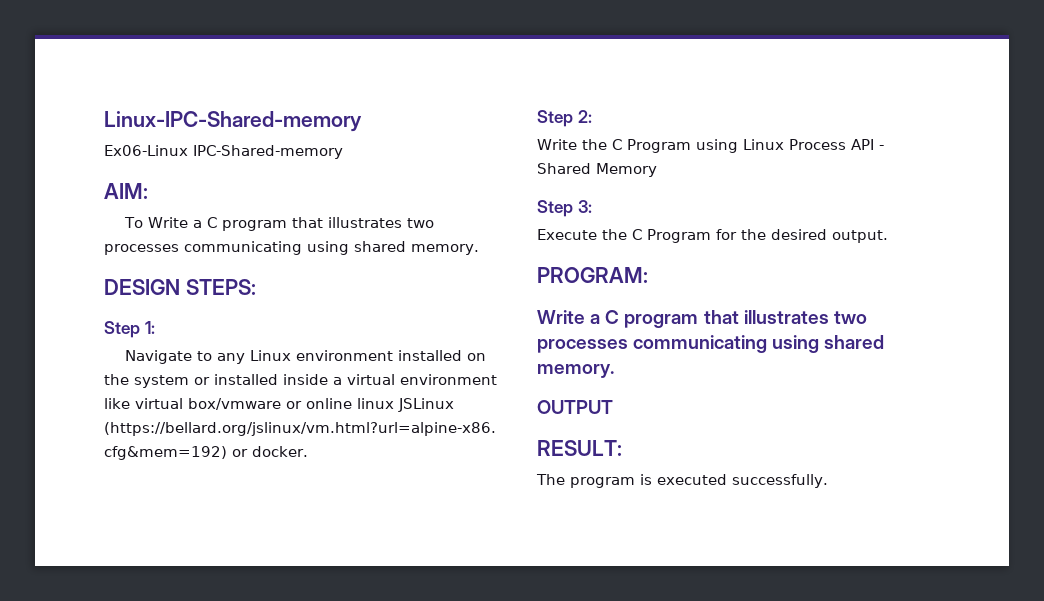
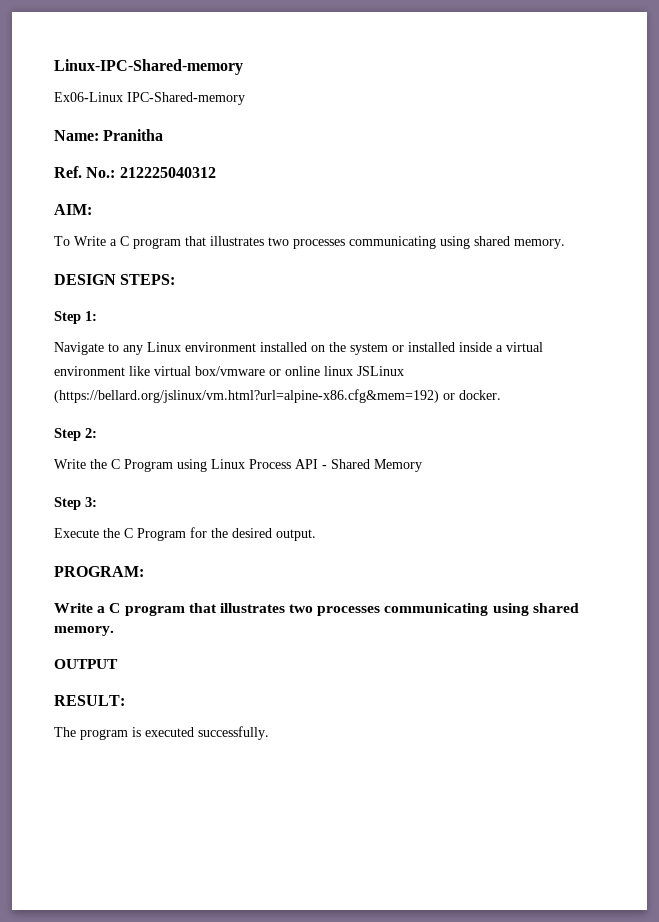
(343, 152) none -> [54,129,164,141] [54,166,216,178] // Name: Pranitha // Ref. No.: 212225040312

